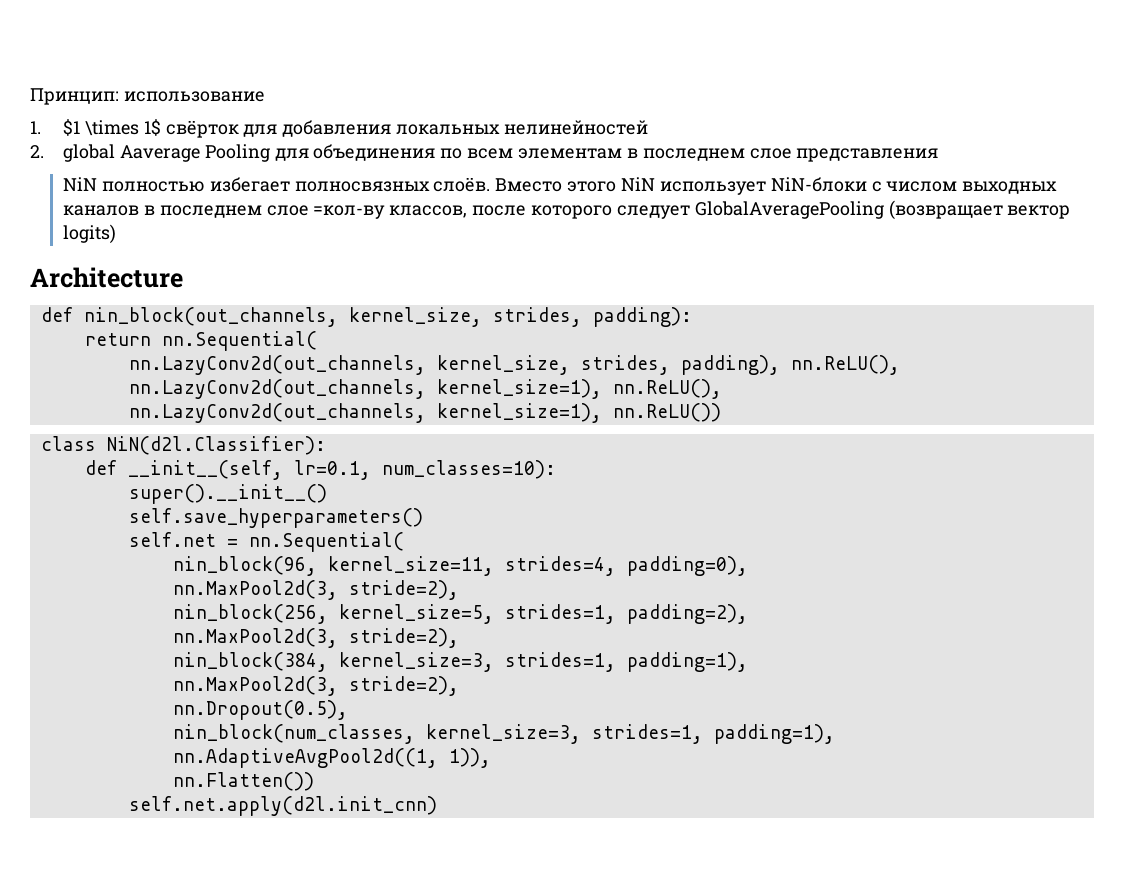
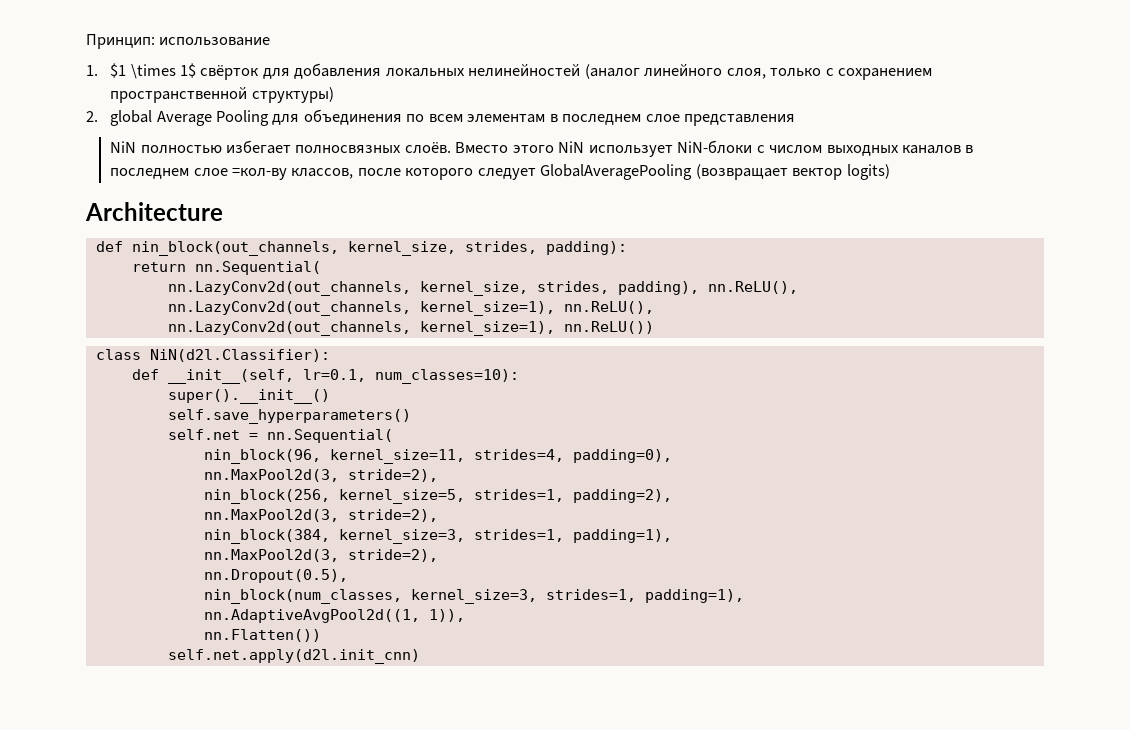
(648, 127) none -> [584,64,932,80] [110,87,334,103] (аналог линейного слоя, только с сохранением пространственной структуры)
[119,145,200,162] Aaverage -> [156,111,212,126] Average

